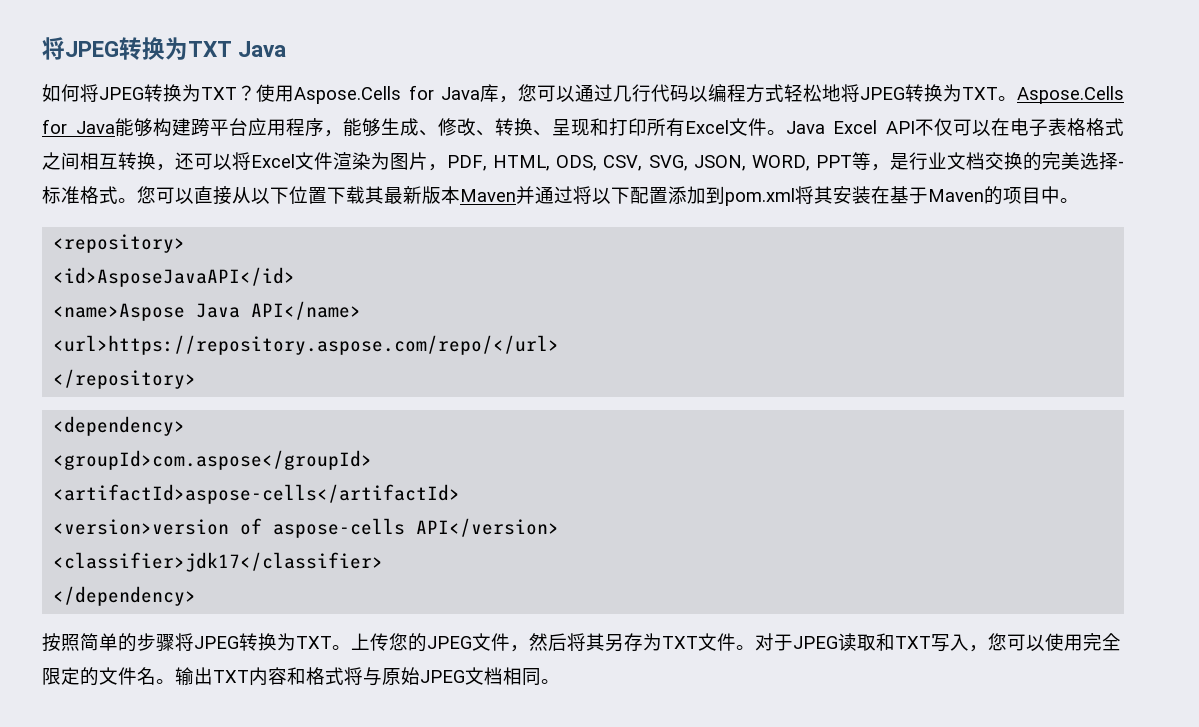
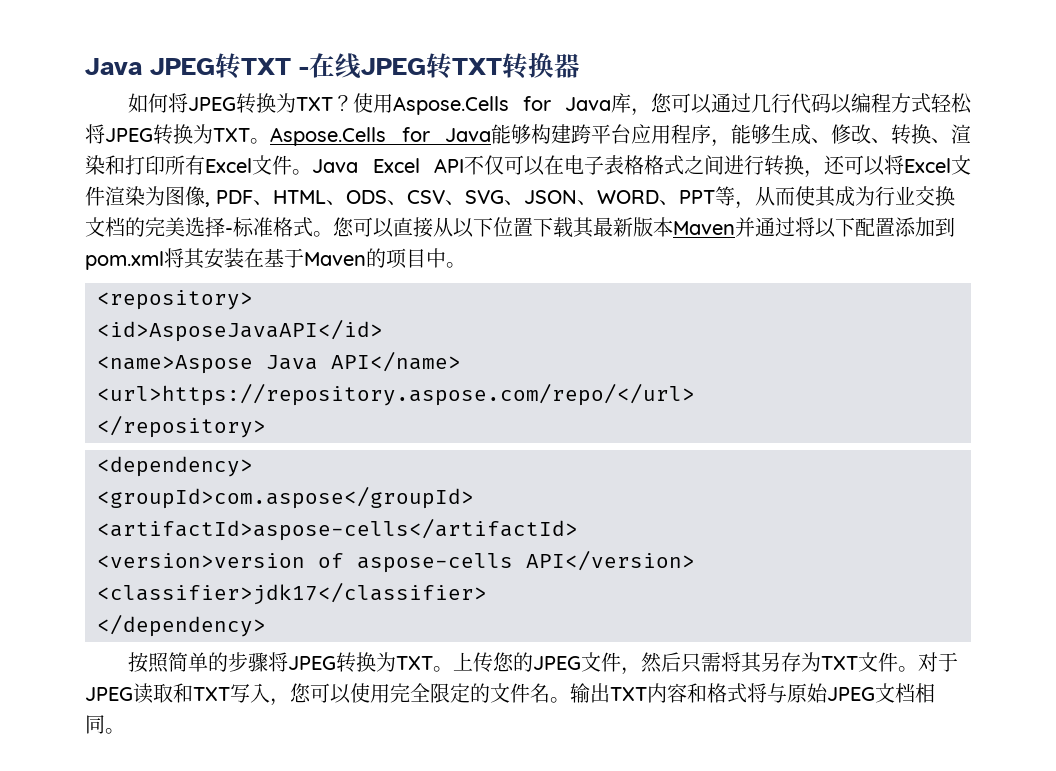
[42,37,287,60] 将JPEG转换为TXT Java -> [85,52,580,79] Java JPEG转TXT -在线JPEG转TXT转换器
[822,84,841,102] 地 -> (972, 103) none
[551,119,590,136] 呈现 -> [951,124,971,144] [85,155,105,175] 渲染
[80,152,118,170] 相互 -> [724,155,764,175] 进行
[409,152,1023,171] 片，PDF, HTML, ODS, CSV, SVG, JSON, WORD, PPT等，是行业文档交换 -> [185,186,955,209] [85,217,125,237] 像, PDF、HTML、ODS、CSV、SVG、JSON、WORD、PPT等，从而使其成为行业交换文档
(567, 642) none -> [680,652,721,673] 只需

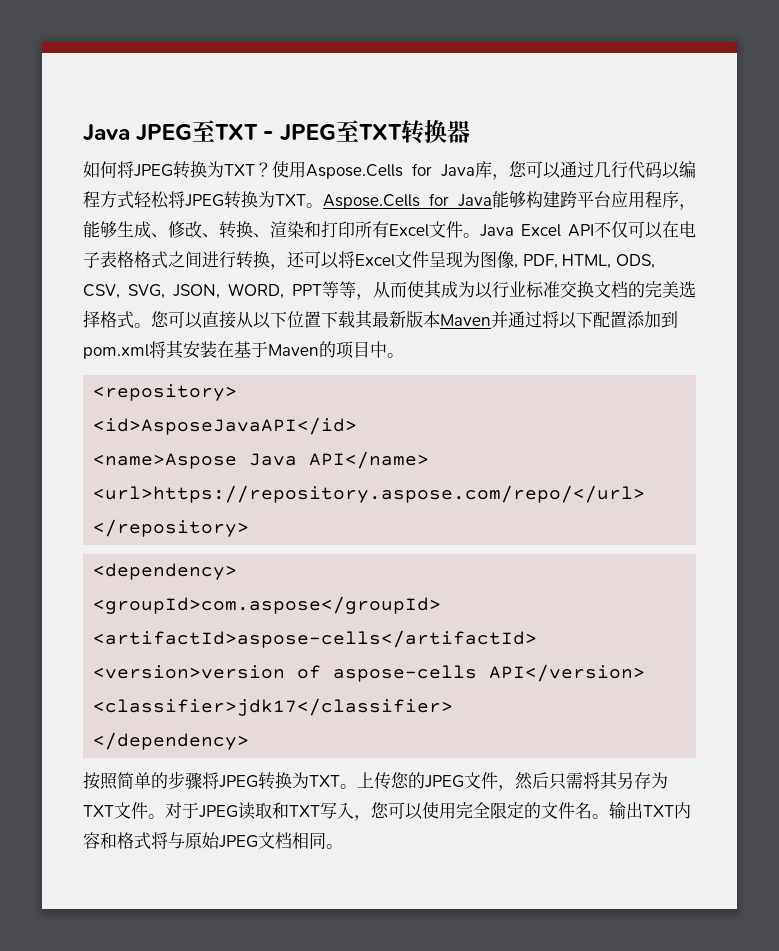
[215,53,241,79] 转 -> [192,120,216,142] 至
[309,53,452,79] 在线JPEG转 -> [279,120,359,142] JPEG至
[105,186,145,206] 渲染 -> [429,251,463,268] 呈现
[216,190,715,205] PDF、HTML、ODS、CSV、SVG、JSON、WORD、PPT -> [522,254,655,269] [83,281,339,299] PDF, HTML, ODS, CSV, SVG, JSON, WORD, PPT等
[875,186,915,206] 行业 -> [475,281,560,299] 以行业标准
[225,217,273,237] -标准 -> (100, 319) none

